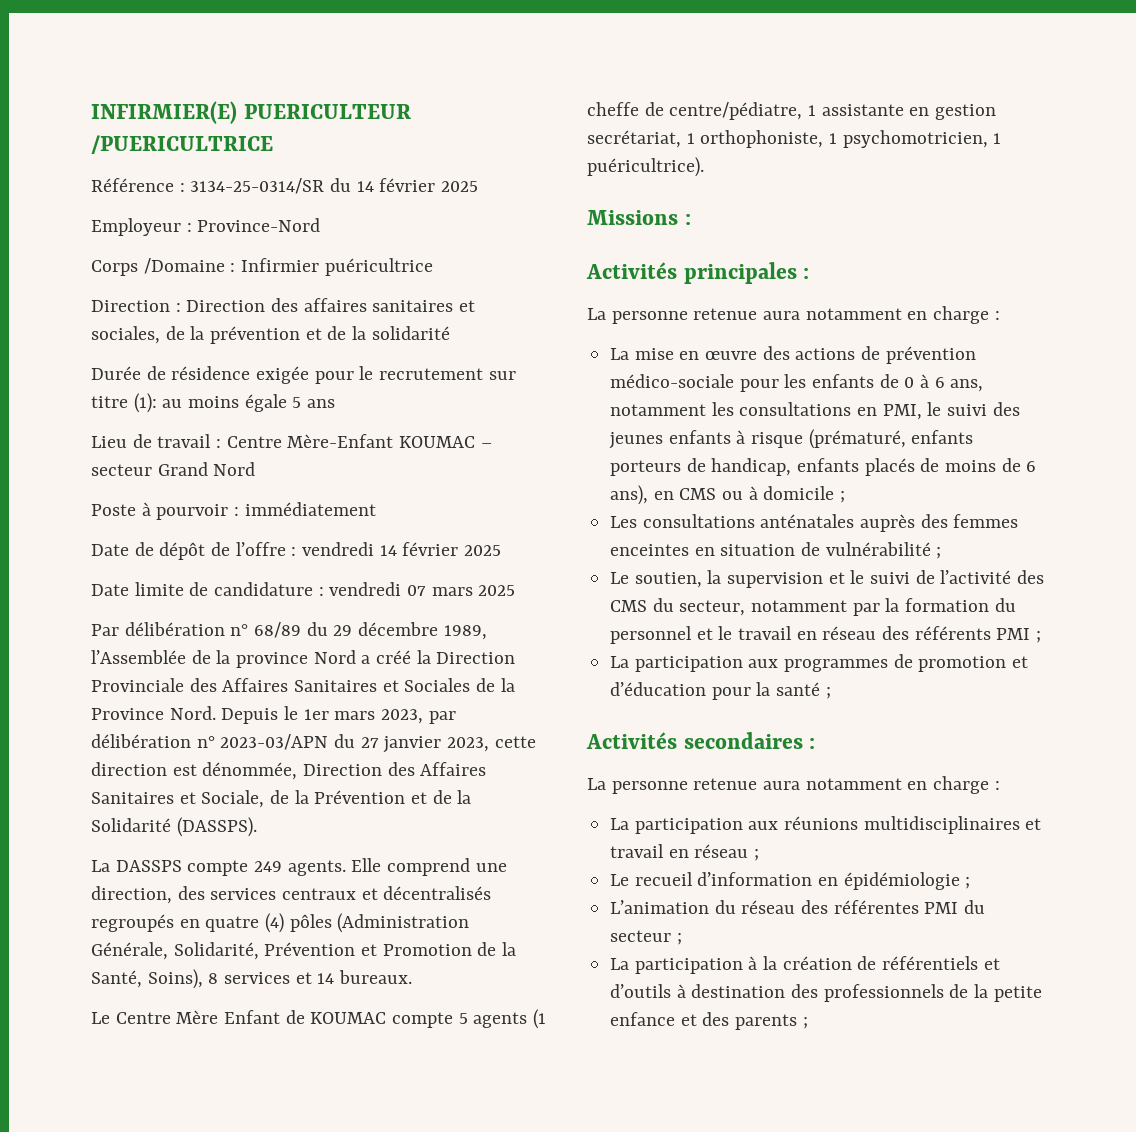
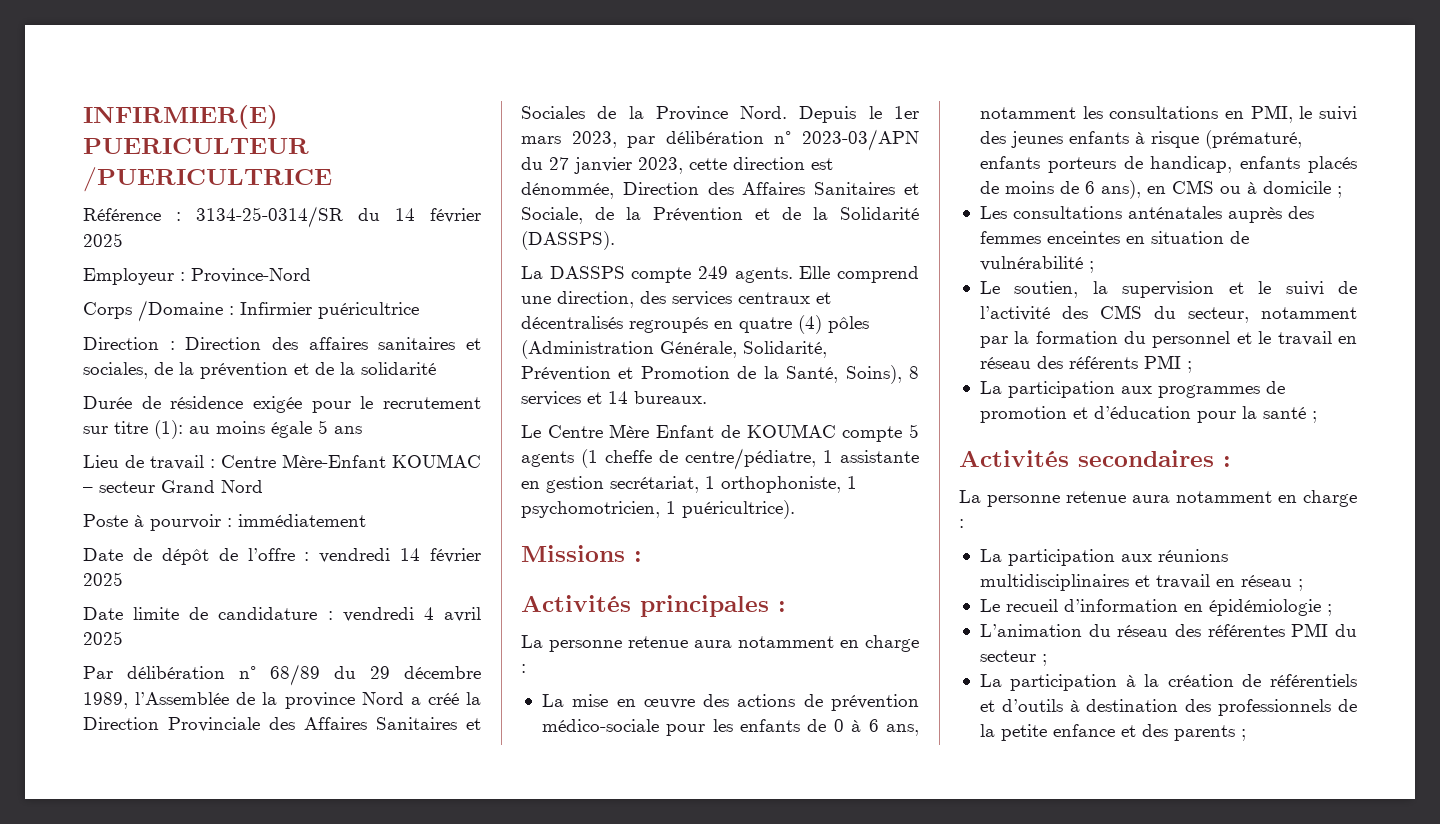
[407,585,473,596] 07 mars -> [423,607,482,622] 4 avril

